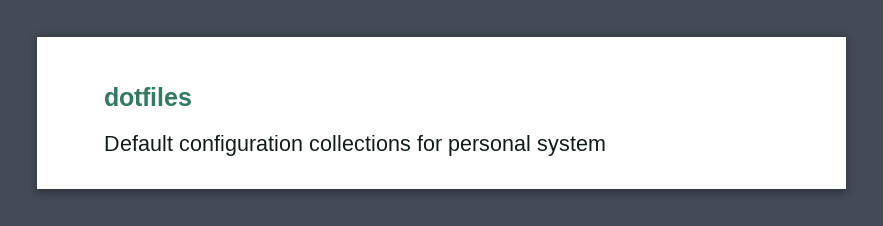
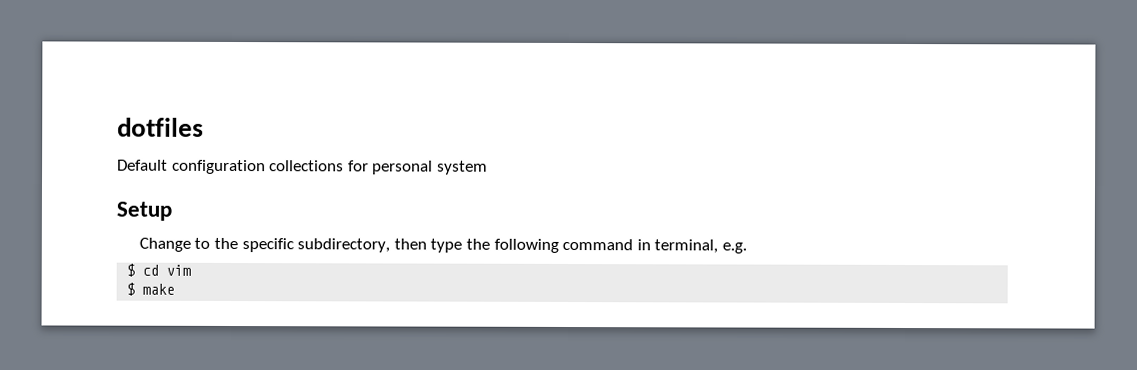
(606, 146) none -> [116,201,172,221] [138,237,747,254] [126,263,192,277] [126,282,176,296] // Setup // Change to the specific subdirectory, then type the following command in terminal, e.g. // $ cd vim // $ make

